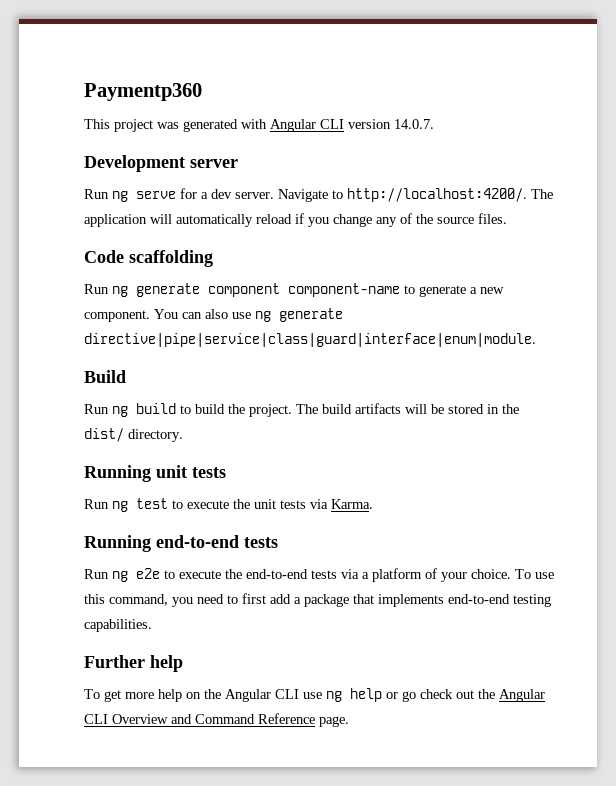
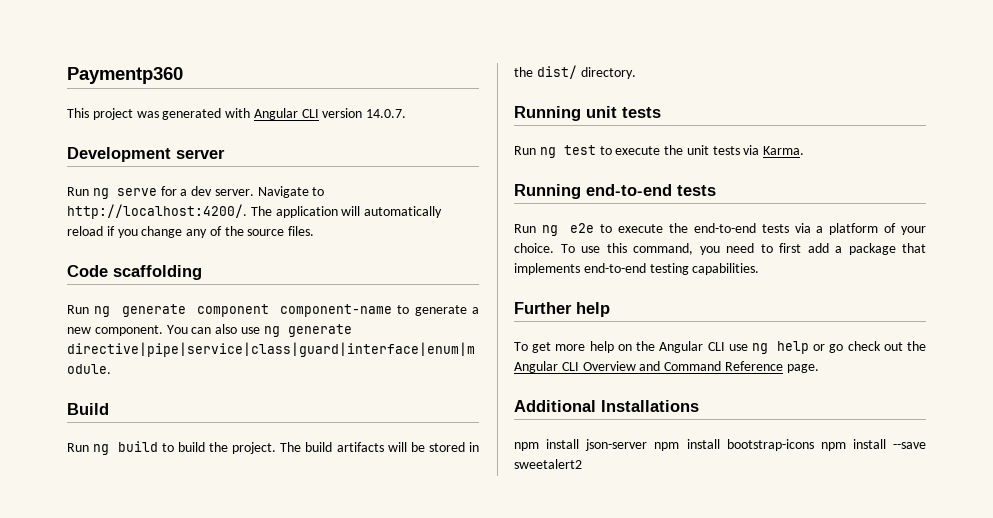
(349, 721) none -> [514,400,699,412] [514,439,926,451] [514,459,582,469] // Additional Installations // npm install json-server npm install bootstrap-icons npm install --save sweetalert2

